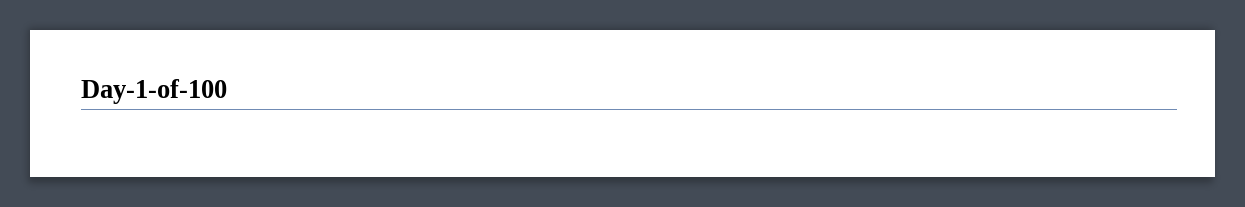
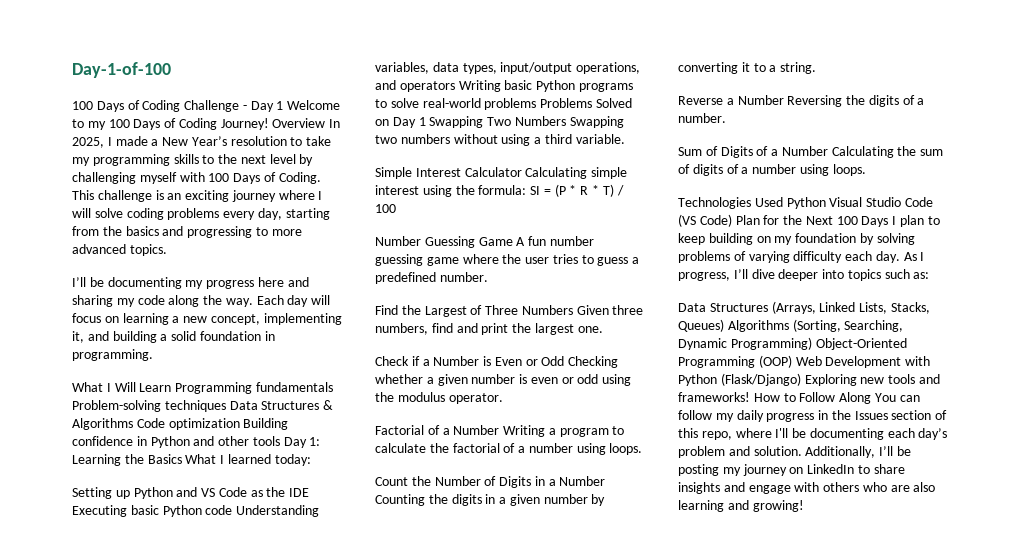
(227, 91) none -> [72,100,341,112] [72,118,341,130] [72,136,332,148] [72,154,314,166] [72,172,321,184] [72,190,323,202] [72,208,330,220] [72,226,302,238] [72,244,167,256] [72,277,309,289] [72,295,331,307] [72,313,342,325] [72,331,275,343] [72,349,153,361] [72,382,333,394] [72,400,334,412] [72,418,289,430] [72,436,321,448] [72,454,311,466] [72,487,310,499] [72,505,320,517] [375,62,641,74] [375,80,633,92] [375,98,632,110] [375,116,624,128] [375,134,625,146] [375,167,628,179] [375,184,624,197] [375,204,396,213] [375,236,594,248] [375,254,640,266] [375,272,488,284] [375,305,644,317] [375,323,603,335] [375,356,619,368] [375,374,632,386] [375,392,503,404] [375,425,625,437] [375,443,643,455] [375,476,606,488] [375,494,606,506] [678,62,817,74] [678,95,925,107] [678,113,726,123] [678,146,944,158] [678,164,866,176] [678,197,933,209] [678,214,940,227] [678,233,915,245] [678,251,925,263] [678,269,930,281] [678,301,930,314] [678,319,904,332] [678,337,907,350] [678,355,931,368] [678,373,940,386] [678,392,920,404] [678,410,948,422] [678,428,948,440] [678,446,911,458] [678,464,905,476] [678,482,936,494] [678,500,804,512] // 100 Days of Coding Challenge - Day 1 Welcome to my 100 Days of Coding Journey! Overview In 2025, I made a New Year’s resolution to take my programming skills to the next level by challenging myself with 100 Days of Coding. This challenge is an exciting journey where I will solve coding problems every day, starting from the basics and progressing to more advanced topics. // I’ll be documenting my progress here and sharing my code along the way. Each day will focus on learning a new concept, implementing it, and building a solid foundation in programming. // What I Will Learn Programming fundamentals Problem-solving techniques Data Structures & Algorithms Code optimization Building confidence in Python and other tools Day 1: Learning the Basics What I learned today: // Setting up Python and VS Code as the IDE Executing basic Python code Understanding variables, data types, input/output operations, and operators Writing basic Python programs to solve real-world problems Problems Solved on Day 1 Swapping Two Numbers Swapping two numbers without using a third variable. // Simple Interest Calculator Calculating simple interest using the formula: SI = (P * R * T) / 100 // Number Guessing Game A fun number guessing game where the user tries to guess a predefined number. // Find the Largest of Three Numbers Given three numbers, find and print the largest one. // Check if a Number is Even or Odd Checking whether a given number is even or odd using the modulus operator. // Factorial of a Number Writing a program to calculate the factorial of a number using loops. // Count the Number of Digits in a Number Counting the digits in a given number by converting it to a string. // Reverse a Number Reversing the digits of a number. // Sum of Digits of a Number Calculating the sum of digits of a number using loops. // Technologies Used Python Visual Studio Code (VS Code) Plan for the Next 100 Days I plan to keep building on my foundation by solving problems of varying difficulty each day. As I progress, I’ll dive deeper into topics such as: // Data Structures (Arrays, Linked Lists, Stacks, Queues) Algorithms (Sorting, Searching, Dynamic Programming) Object-Oriented Programming (OOP) Web Development with Python (Flask/Django) Exploring new tools and frameworks! How to Follow Along You can follow my daily progress in the Issues section of this repo, where I'll be documenting each day’s problem and solution. Additionally, I’ll be posting my journey on LinkedIn to share insights and engage with others who are also learning and growing!

